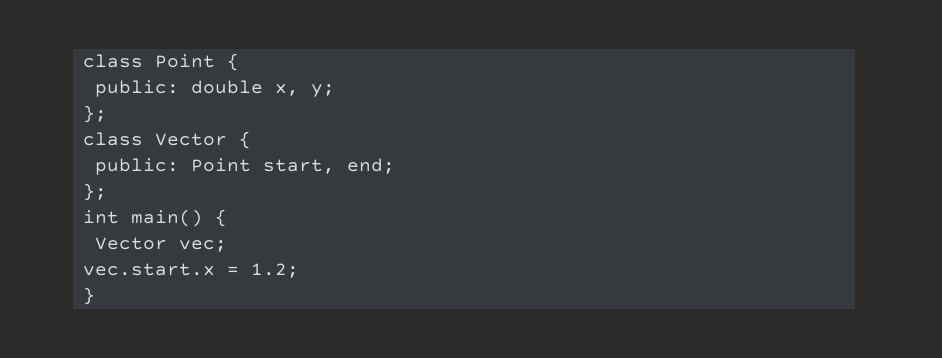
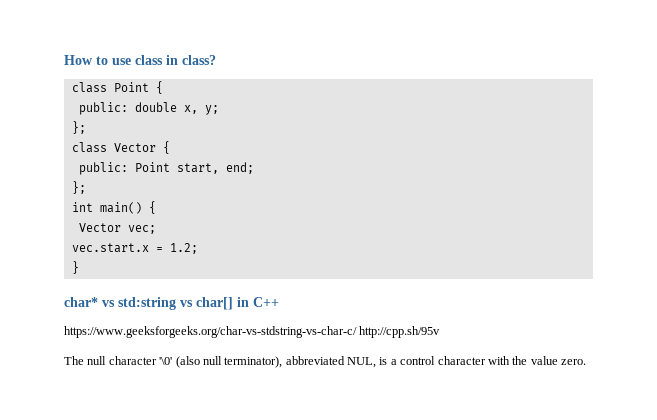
(82, 61) none -> [64,55,216,65] How to use class in class? //
(95, 296) none -> [64,297,279,310] [64,326,441,338] [64,356,586,368] // char* vs std:string vs char[] in C++ // https://www.geeksforgeeks.org/char-vs-stdstring-vs-char-c/ http://cpp.sh/95v // The null character '\0' (also null terminator), abbreviated NUL, is a control character with the value zero.

